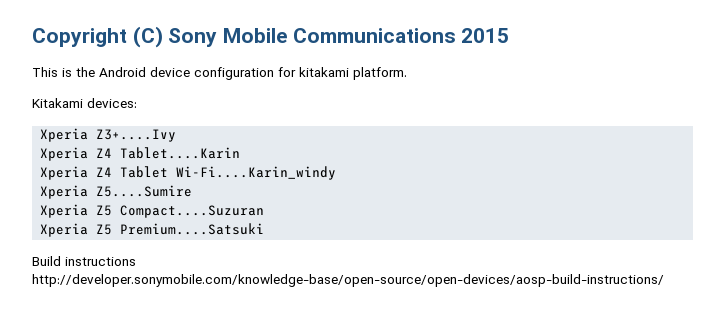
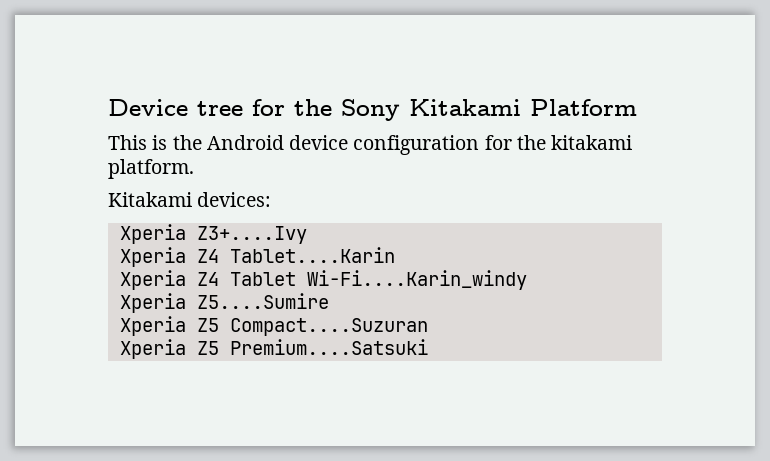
[32,26,510,48] Copyright (C) Sony Mobile Communications 2015 -> [108,99,637,121] Device tree for the Sony Kitakami Platform
(296, 72) none -> [516,135,546,150] the
[32,256,136,266] [32,274,664,287] // Build instructions http://developer.sonymobile.com/knowledge-base/open-source/open-devices/aosp-build-instructions/ -> (428, 347) none

